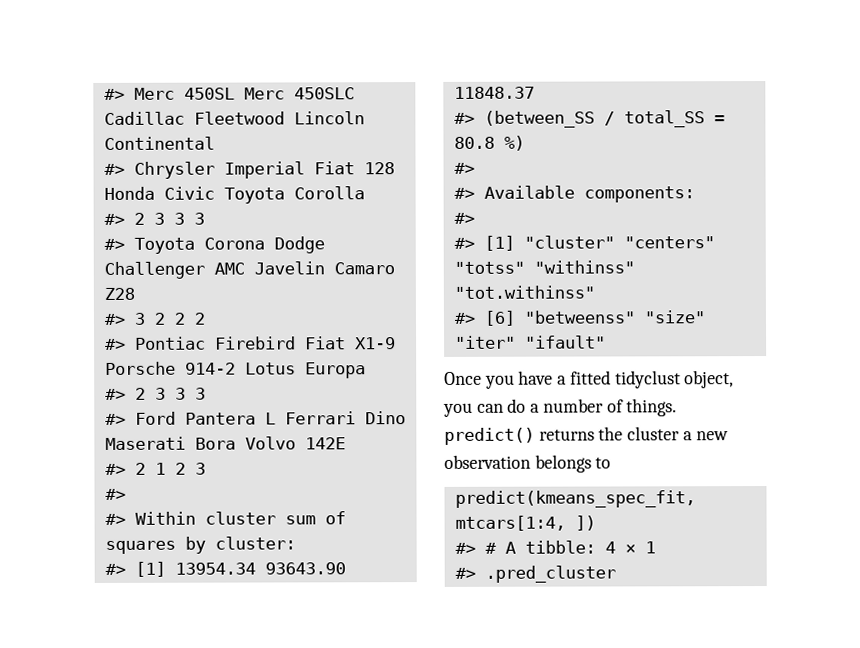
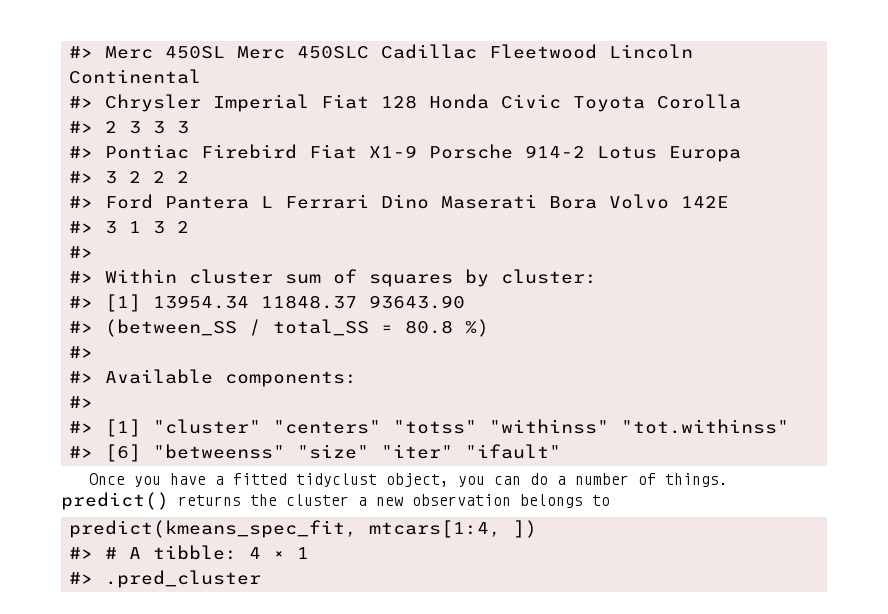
[103,236,325,254] [103,261,395,279] [103,287,135,300] [103,312,206,325] // #> Toyota Corona Dodge Challenger AMC Javelin Camaro Z28 // #> 3 2 2 2 -> (189, 127) none
[134,387,206,400] 2 3 3 3 -> [104,171,189,184] 3 2 2 2
[134,462,206,475] 2 1 2 3 -> [104,221,189,234] 3 1 3 2
(256, 568) none -> [260,295,357,309] 11848.37
[453,86,535,99] 11848.37 -> (465, 302) none

